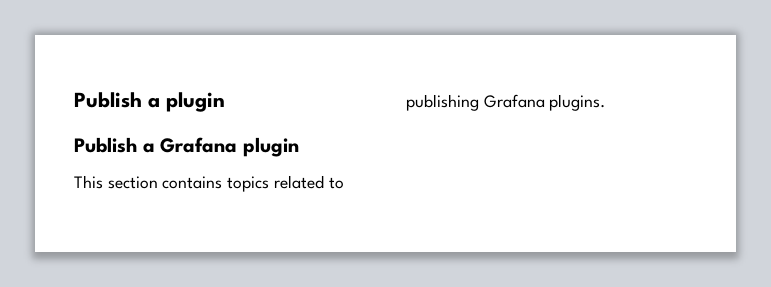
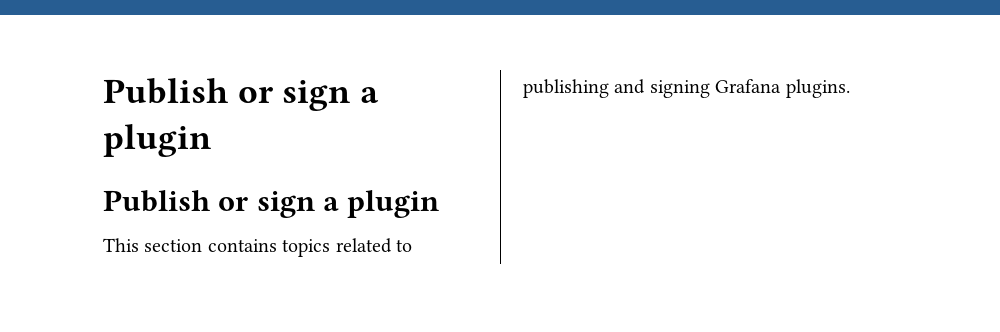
[74,92,142,108] Publish -> [103,78,351,111] Publish or sign
[142,137,238,153] a Grafana -> [218,191,340,218] or sign a
(479, 102) none -> [614,79,710,98] and signing

